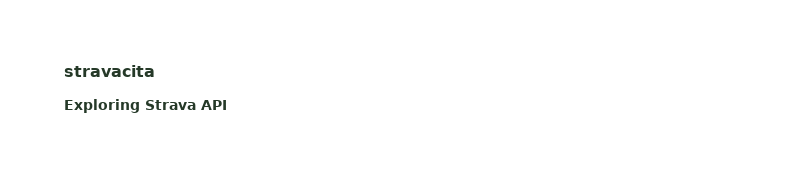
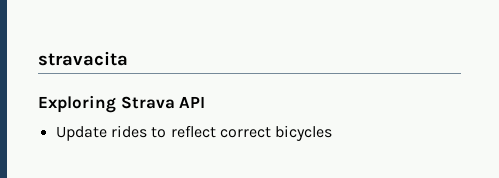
(227, 105) none -> [55,125,333,141] // Update rides to reflect correct bicycles

